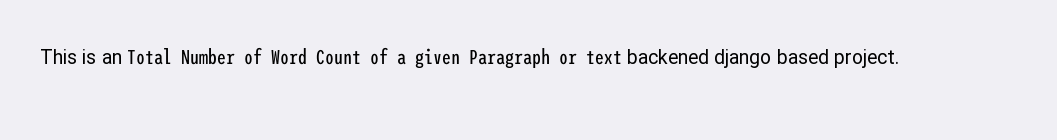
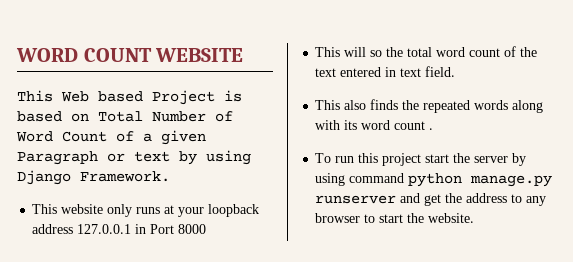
[40,49,122,64] This is an -> [16,48,244,62] [17,90,242,105] [17,111,89,122] WORD COUNT WEBSITE // This Web based Project is based on
[627,49,899,68] backened django based project. -> [179,150,251,165] [17,170,170,185] [32,204,260,217] [32,224,207,234] [315,46,538,57] [315,66,456,77] [315,99,544,113] [315,120,434,130] [315,153,527,166] [315,173,553,187] [315,193,547,206] [315,213,475,223] by using Django Framework. // This website only runs at your loopback address 127.0.0.1 in Port 8000 // This will so the total word count of the text entered in text field. // This also finds the repeated words along with its word count . // To run this project start the server by using command python manage.py runserver and get the address to any browser to start the website.

